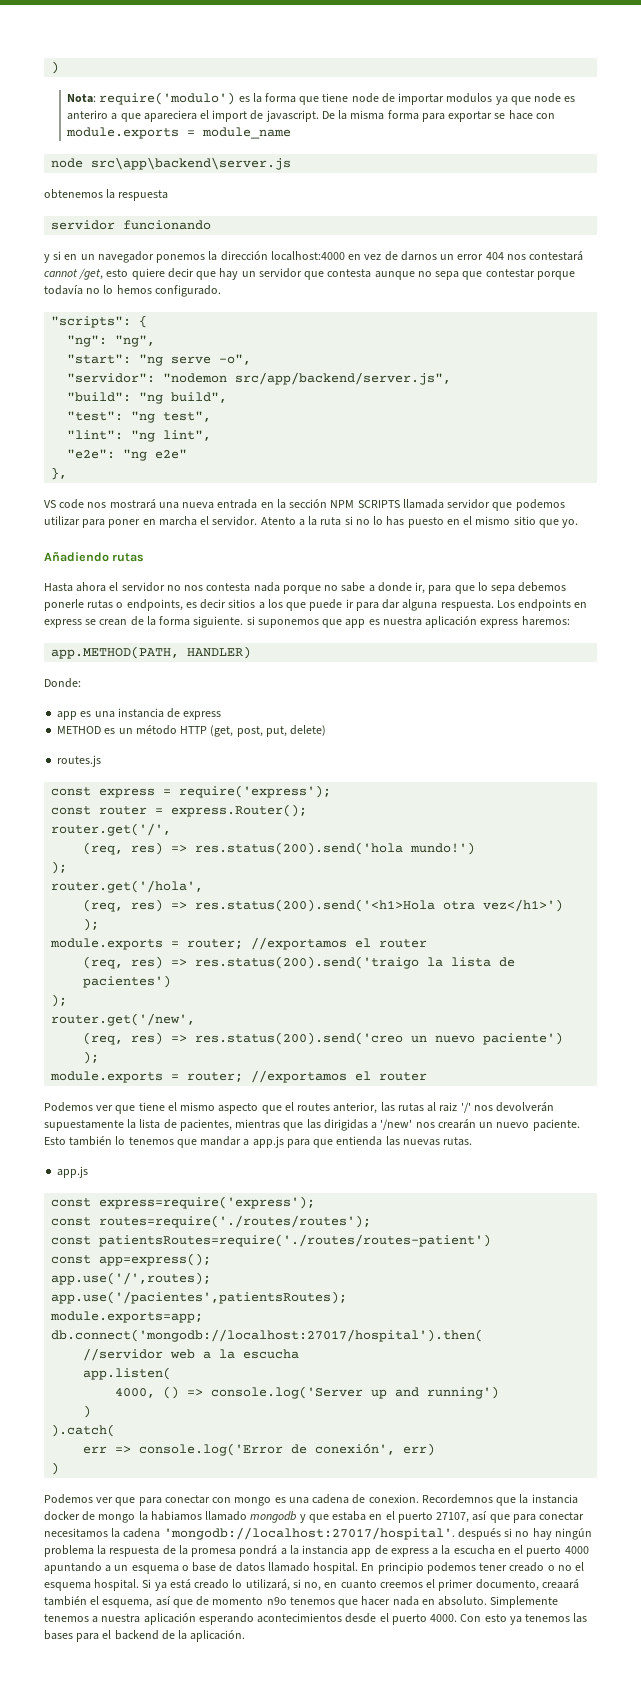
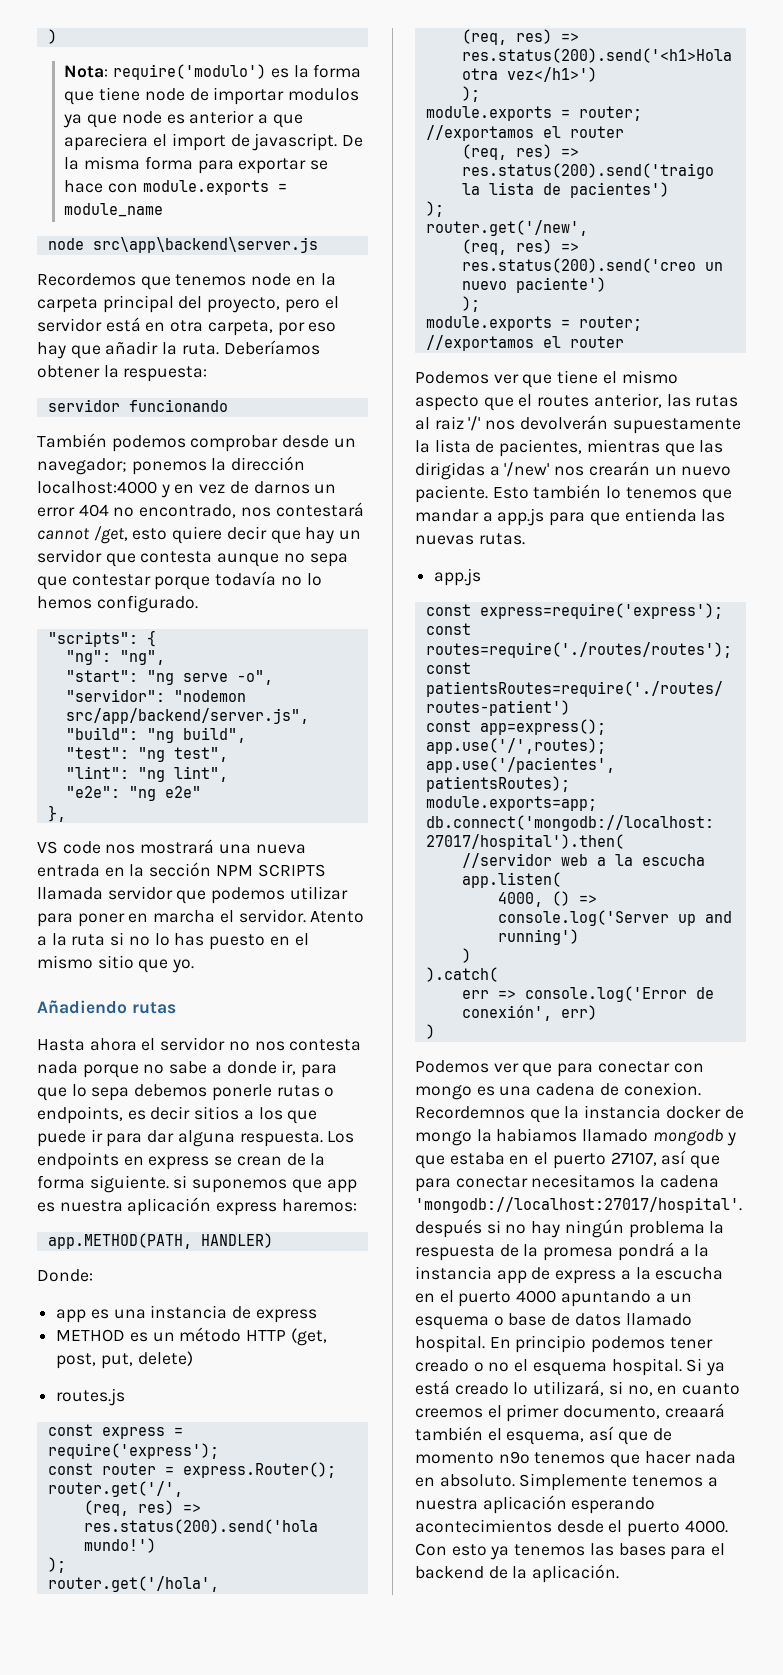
[67,110,109,120] anteriro -> [189,110,255,124] anterior
[44,189,169,201] [51,220,212,230] [44,251,154,263] obtenemos la respuesta // servidor funcionando // y si en un navegador -> [37,273,336,290] [37,295,339,313] [37,317,337,336] [37,340,320,359] [37,365,208,382] [47,399,228,412] [37,433,356,452] [37,458,127,475] Recordemos que tenemos node en la carpeta principal del proyecto, pero el servidor está en otra carpeta, por eso hay que añadir la ruta. Deberíamos obtener la respuesta: // servidor funcionando // También podemos comprobar desde un navegador;
(345, 256) none -> [160,484,170,498] y
(504, 256) none -> [113,504,237,518] no encontrado,

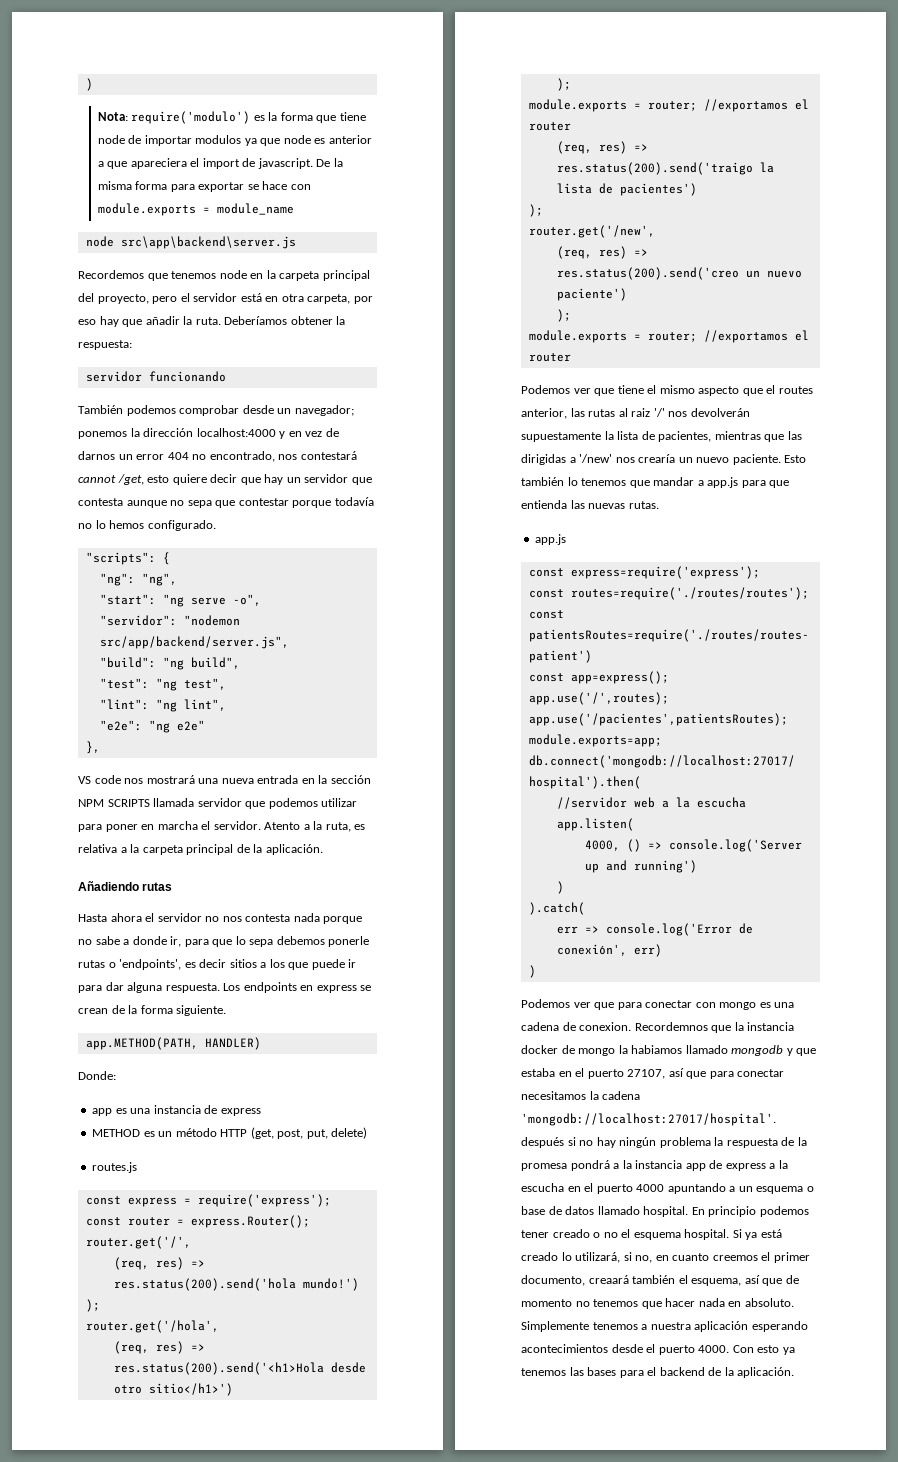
[71,932,309,950] [37,955,195,973] ruta si no lo has puesto en el mismo sitio que yo. -> [325,822,366,832] [78,844,323,855] ruta, es relativa a la carpeta principal de la aplicación.
[37,1106,123,1124] endpoints, -> [119,959,182,970] 'endpoints',
[173,1175,357,1193] [37,1197,357,1216] si suponemos que app es nuestra aplicación express haremos: -> (227, 1010) none
[461,67,597,82] otra vez</h1>') -> [330,1362,366,1373] [113,1383,233,1396] desde otro sitio</h1>')
[588,461,650,476] crearán -> [638,454,676,463] crearía
[498,1451,530,1464] n9o -> [575,1301,590,1307] no

